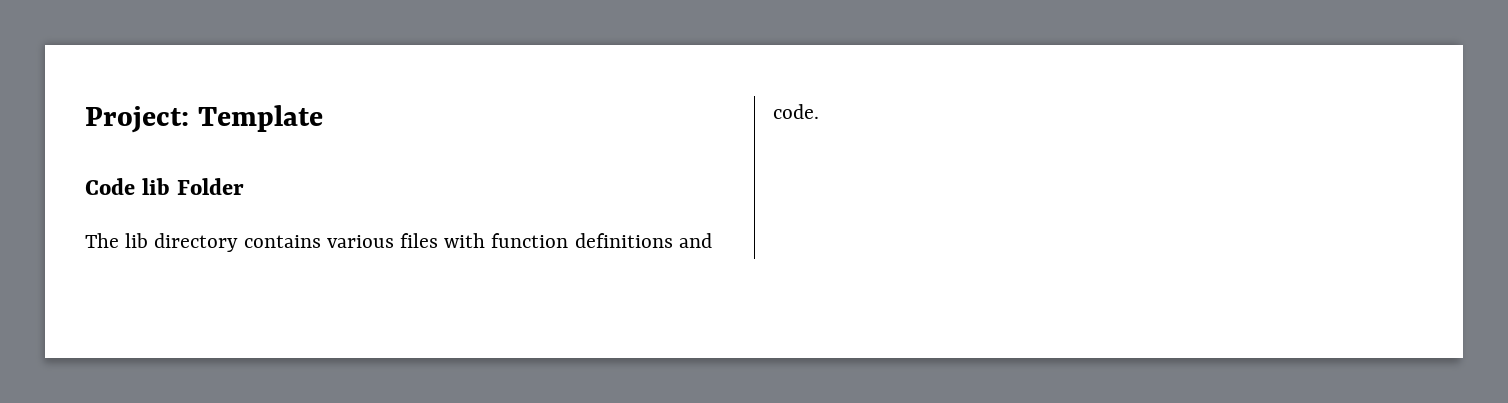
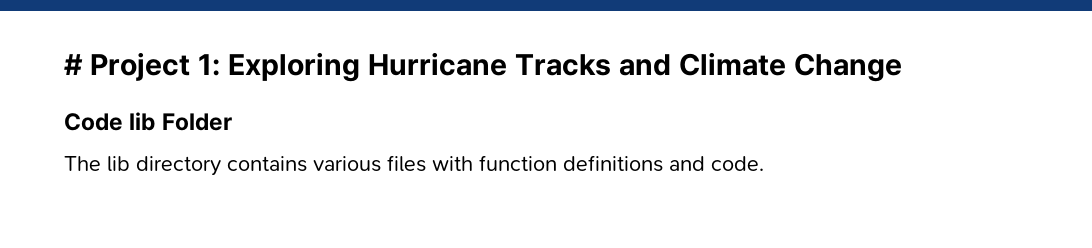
[85,105,323,133] Project: Template -> [64,52,902,82] # Project 1: Exploring Hurricane Tracks and Climate Change

